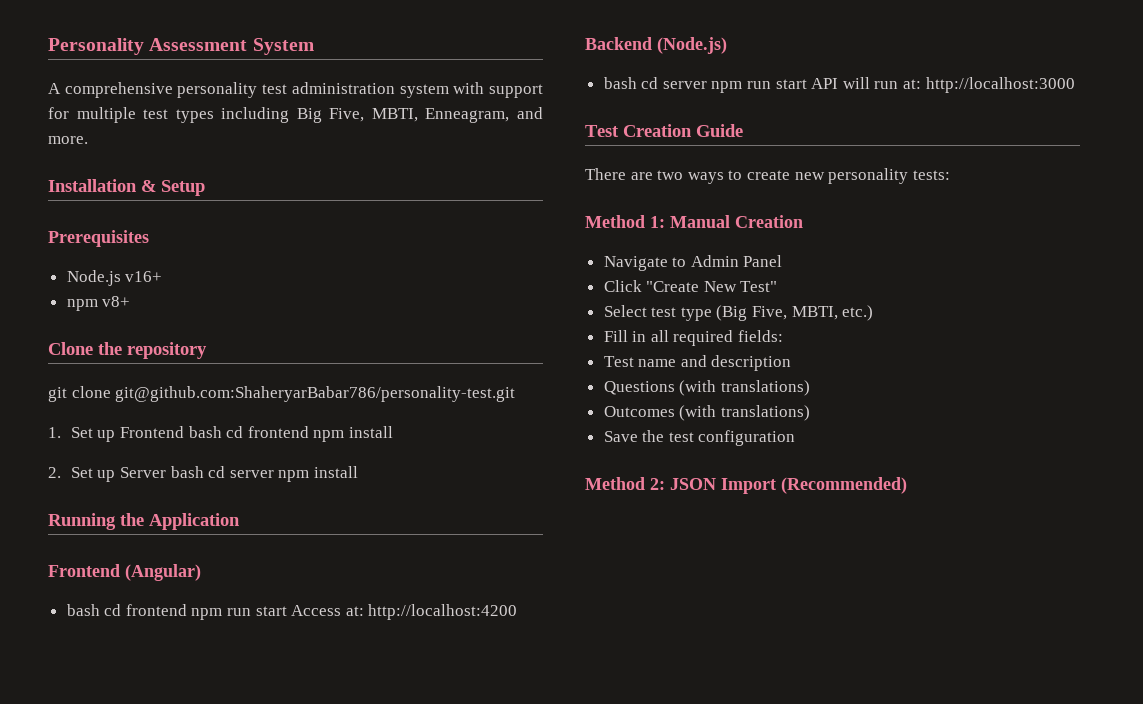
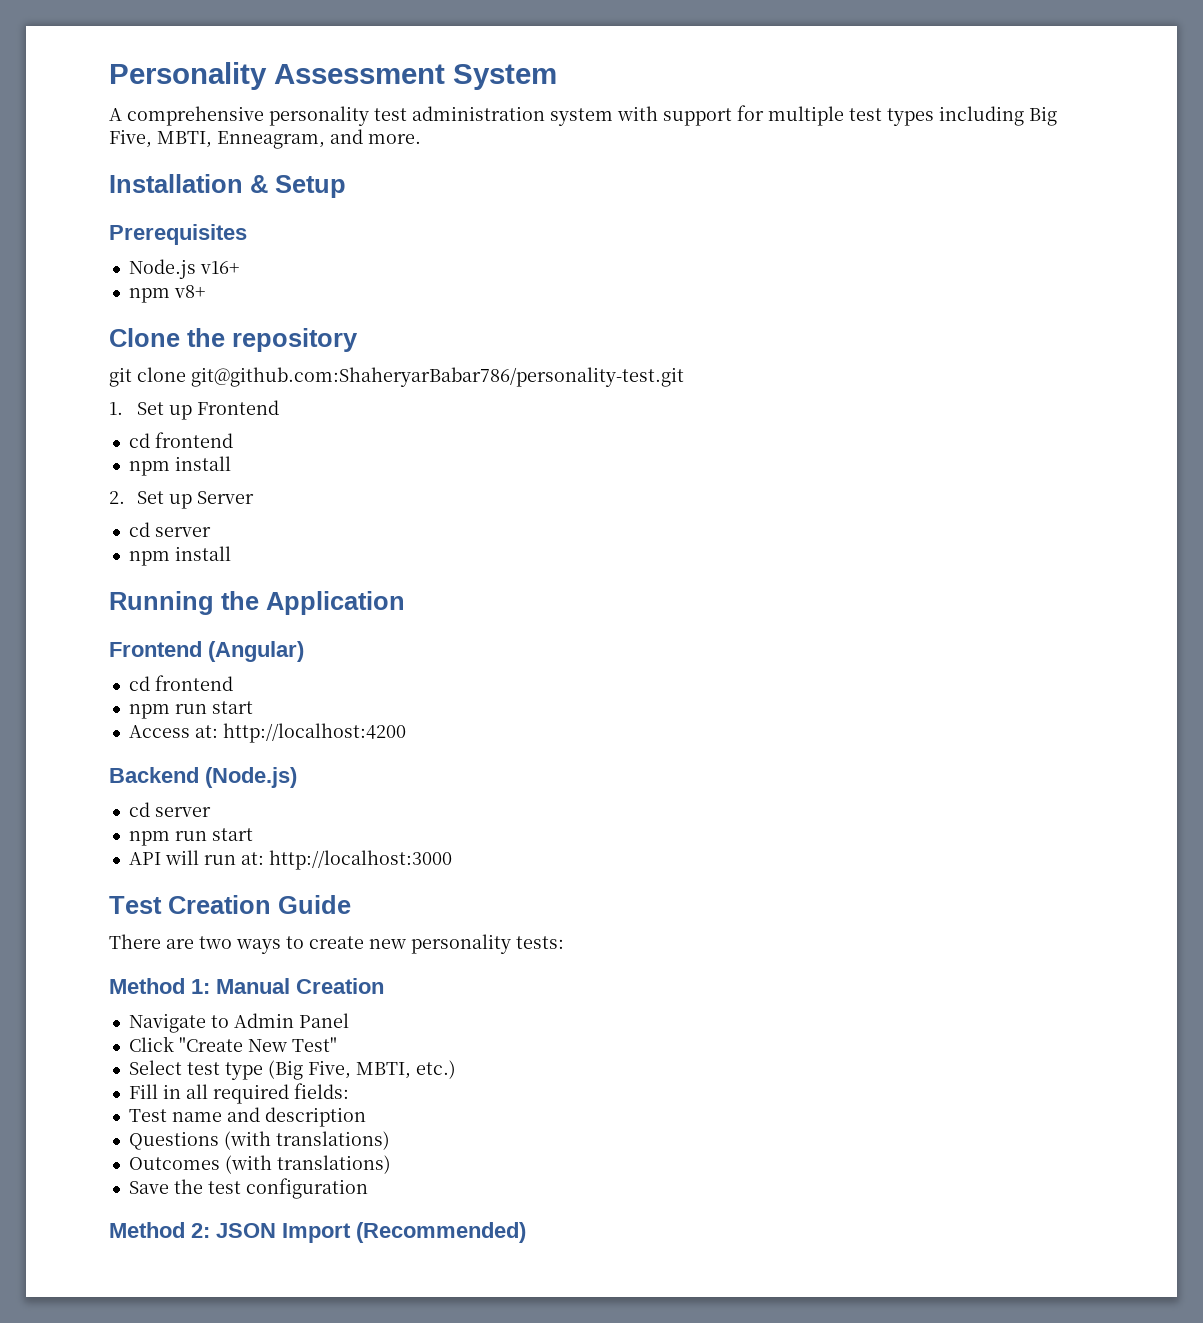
[188,426,309,438] bash cd frontend -> [128,432,233,448] // cd frontend //
[170,466,274,478] bash cd server -> [128,522,211,537] // cd server //
[66,604,287,620] bash cd frontend npm run start -> [128,675,233,691] [128,701,253,719] cd frontend // npm run start //
[603,77,807,93] bash cd server npm run start -> [128,802,211,817] [128,828,253,846] cd server // npm run start //

